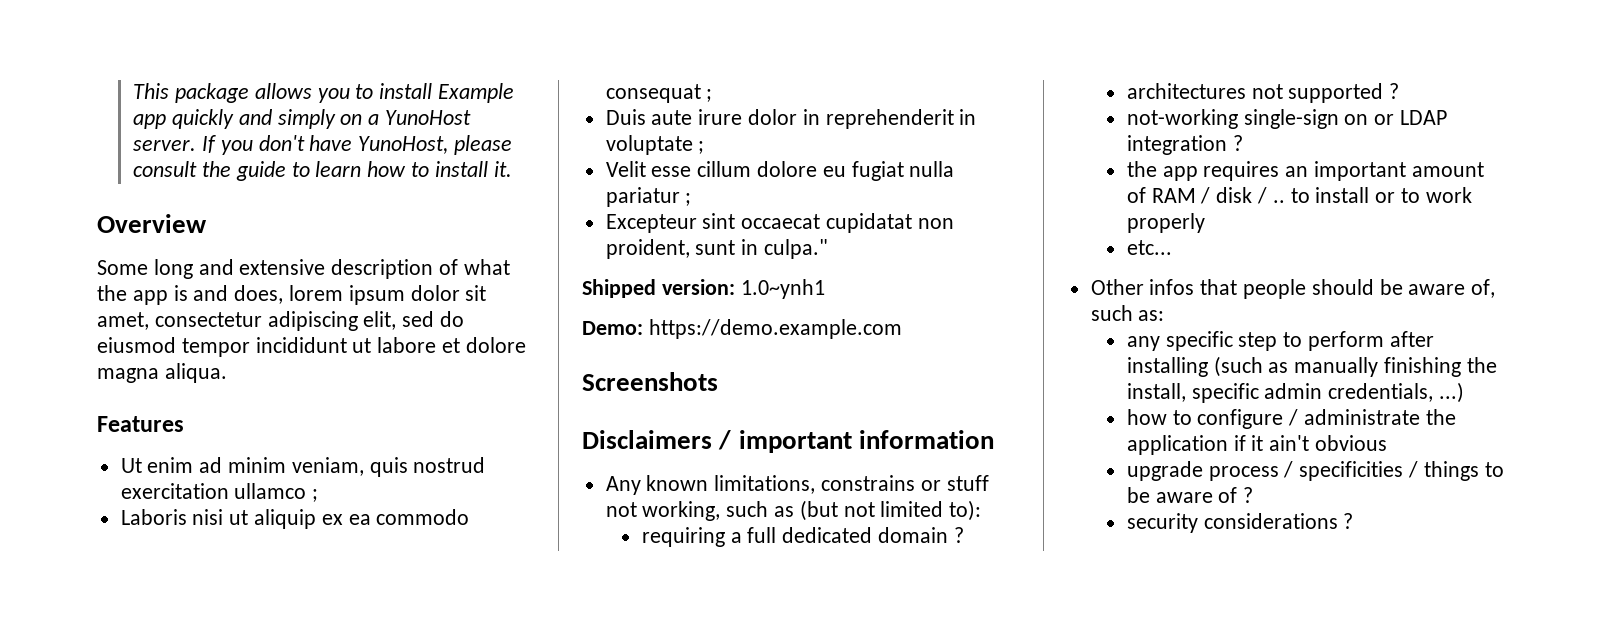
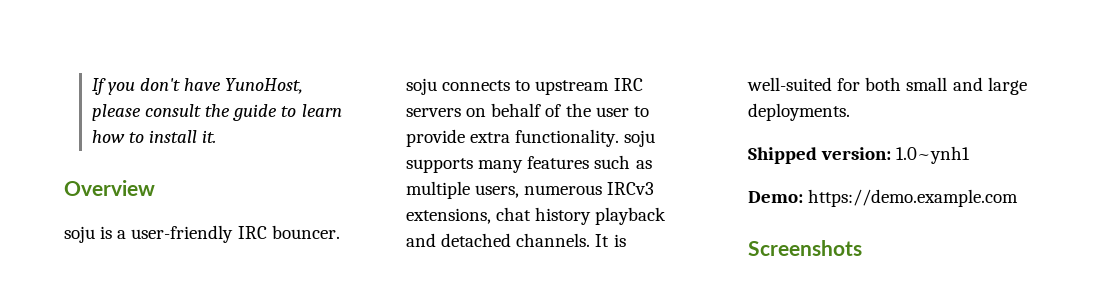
[133,83,514,103] [133,109,471,129] [133,140,197,151] This package allows you to install Example app quickly and simply on a YunoHost server. -> (91, 86) none
[97,259,510,279] [97,285,487,305] [97,311,465,331] [97,337,526,357] [97,363,227,383] [97,416,184,432] [120,457,486,477] [120,483,319,502] [120,509,470,529] [605,84,713,103] [605,109,977,129] [605,135,705,155] [605,161,955,181] [605,187,692,207] [605,213,954,233] [605,239,829,259] Some long and extensive description of what the app is and does, lorem ipsum dolor sit amet, consectetur adipiscing elit, sed do eiusmod tempor incididunt ut labore et dolore magna aliqua. // Features // Ut enim ad minim veniam, quis nostrud exercitation ullamco ; // Laboris nisi ut aliquip ex ea commodo consequat ; // Duis aute irure dolor in reprehenderit in voluptate ; // Velit esse cillum dolore eu fugiat nulla pariatur ; // Excepteur sint occaecat cupidatat non proident, sunt in culpa." -> [64,225,340,243] [406,78,643,95] [406,103,649,117] [406,129,656,147] [406,155,652,173] [406,181,655,199] [406,207,667,225] [406,233,626,247] [747,77,1027,95] [748,103,850,121] soju is a user-friendly IRC bouncer. soju connects to upstream IRC servers on behalf of the user to provide extra functionality. soju supports many features such as multiple users, numerous IRCv3 extensions, chat history playback and detached channels. It is well-suited for both small and large deployments.
[582,430,994,453] [605,475,989,495] [605,500,982,521] [641,527,964,547] [1126,83,1400,103] [1126,109,1447,129] [1126,135,1243,155] [1126,161,1484,181] [1126,187,1472,204] [1126,213,1205,233] [1126,240,1172,255] [1090,279,1496,299] [1090,305,1165,321] [1126,331,1434,351] [1126,356,1497,377] [1126,382,1464,403] [1126,409,1456,429] [1126,435,1387,455] [1126,461,1504,481] [1126,487,1254,503] [1126,513,1354,533] // Disclaimers / important information // Any known limitations, constrains or stuff not working, such as (but not limited to): // requiring a full dedicated domain ? // architectures not supported ? // not-working single-sign on or LDAP integration ? // the app requires an important amount of RAM / disk / .. to install or to work properly // etc... // Other infos that people should be aware of, such as: // any specific step to perform after installing (such as manually finishing the install, specific admin credentials, ...) // how to configure / administrate the application if it ain't obvious // upgrade process / specificities / things to be aware of ? // security considerations ? -> (862, 248) none

